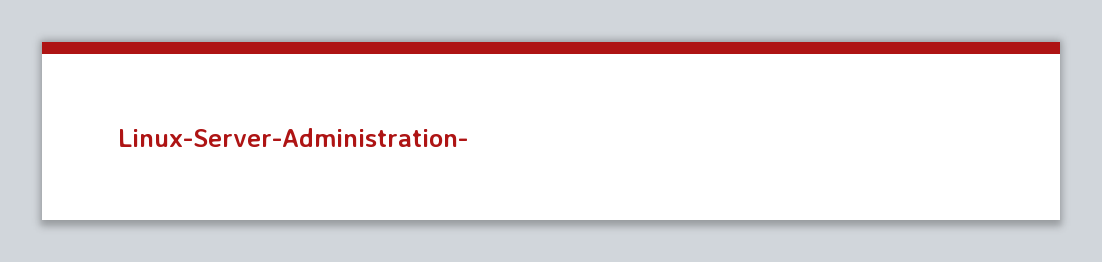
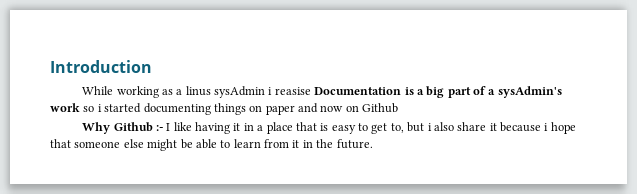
[118,128,468,147] Linux-Server-Administration- -> [50,60,152,73] [82,86,562,98] [50,103,399,115] [82,122,576,134] [50,139,373,151] Introduction // While working as a linus sysAdmin i reasise Documentation is a big part of a sysAdmin's work so i started documenting things on paper and now on Github // Why Github :- I like having it in a place that is easy to get to, but i also share it because i hope that someone else might be able to learn from it in the future.

